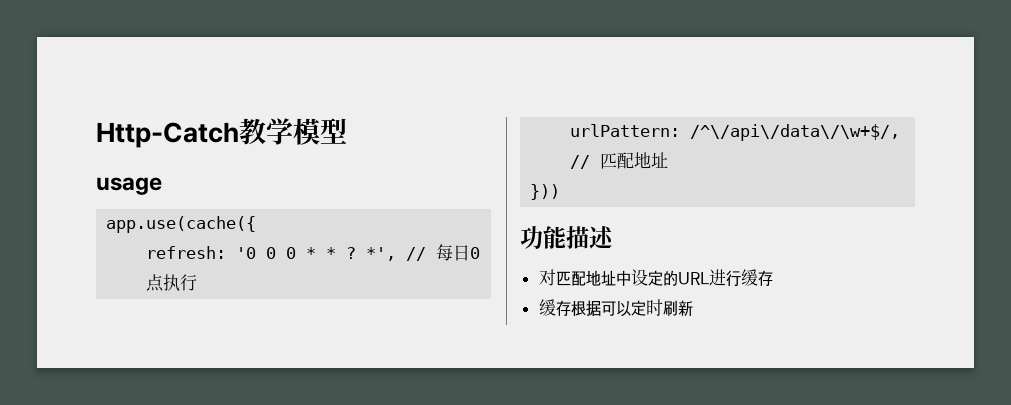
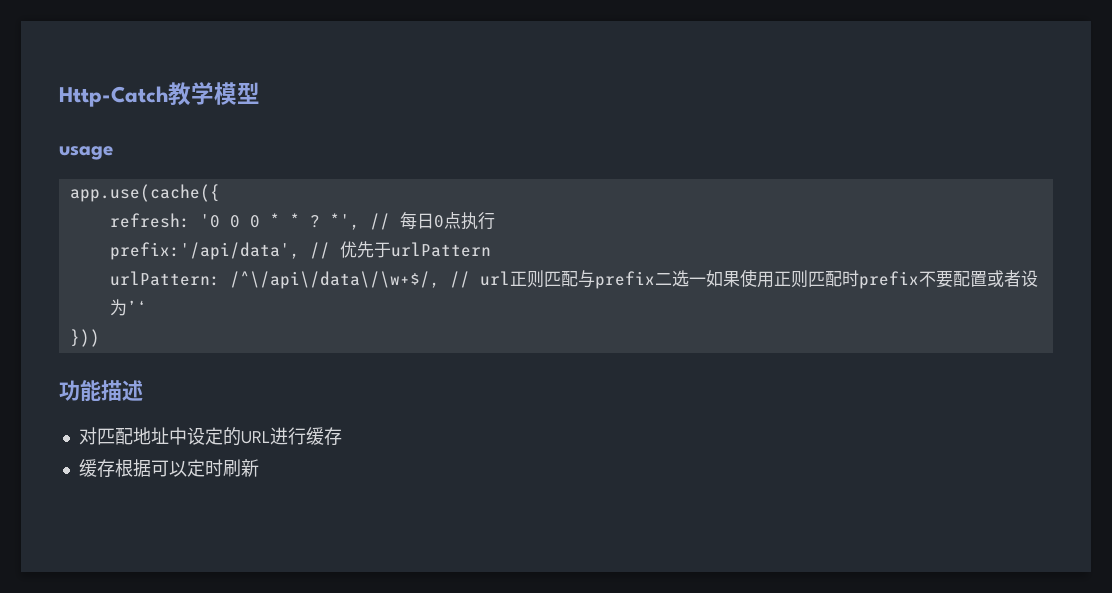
(198, 282) none -> [109,241,491,260] // prefix:'/api/data', // 优先于urlPattern
[600,152,669,169] 匹配地址 -> [479,269,1038,289] [109,299,147,316] url正则匹配与prefix二选一如果使用正则匹配时prefix不要配置或者设为’‘

